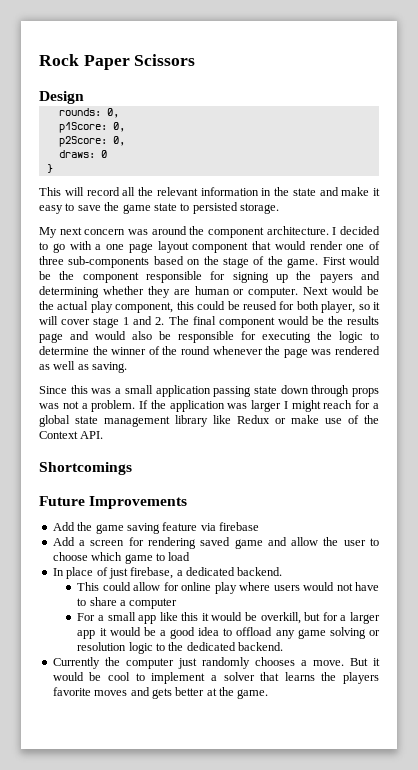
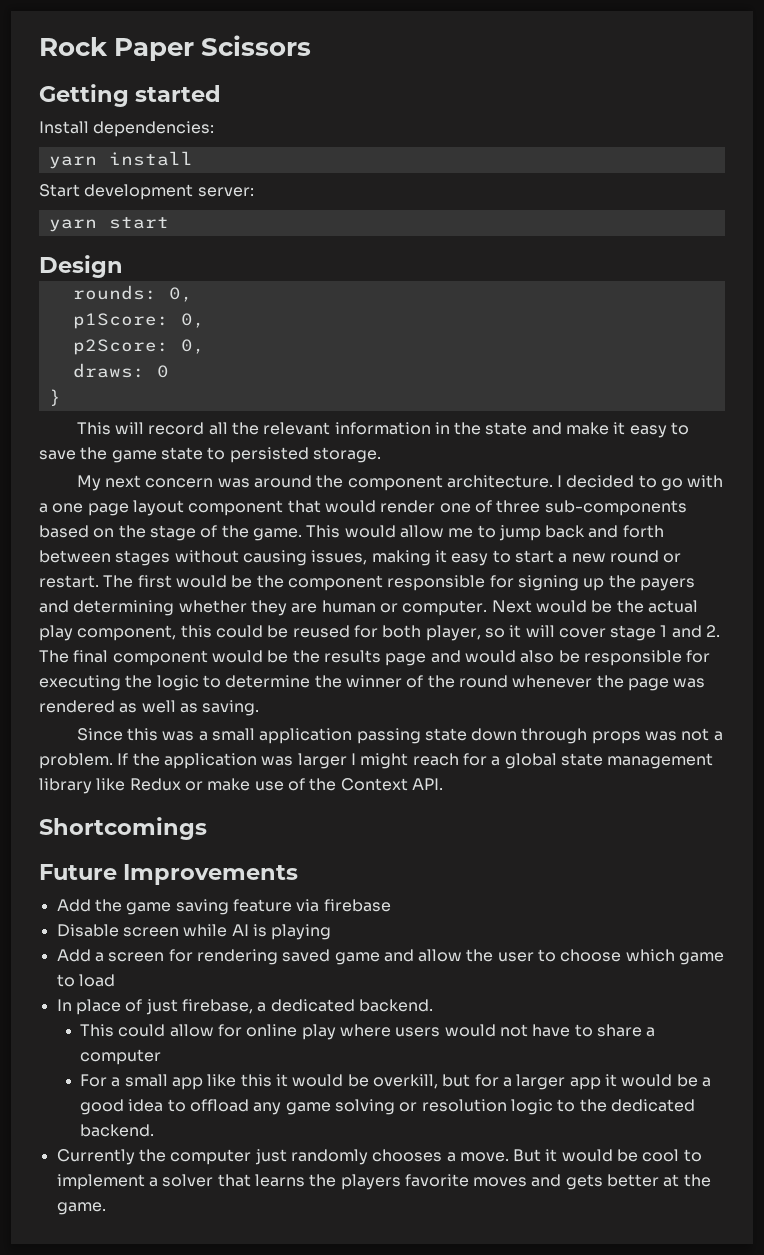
(196, 60) none -> [39,84,222,107] [39,121,215,137] [48,151,193,169] [39,184,254,200] [48,217,169,232] // Getting started // Install dependencies: // yarn install // Start development server: // yarn start
[322,257,346,265] First -> [306,525,664,541] [39,550,682,566] [39,575,172,588] This would allow me to jump back and forth between stages without causing issues, making it easy to start a new round or restart. The first
(259, 526) none -> [56,924,332,940] // Disable screen while AI is playing

